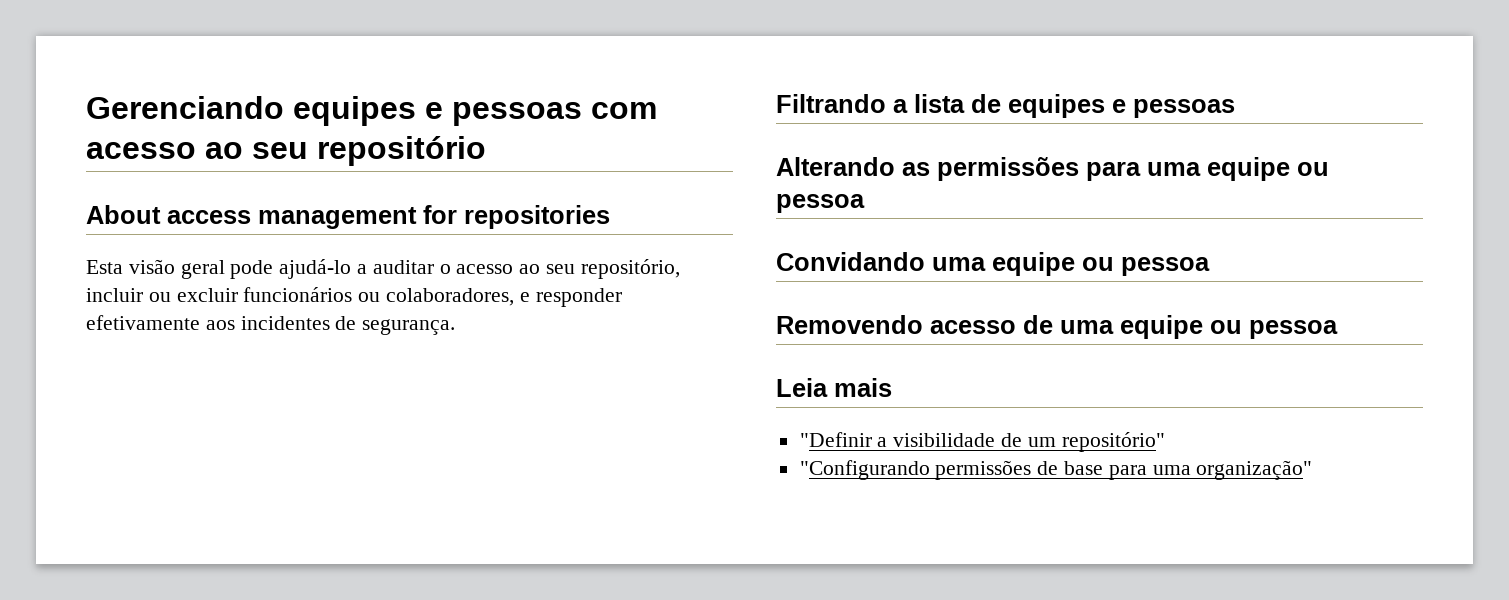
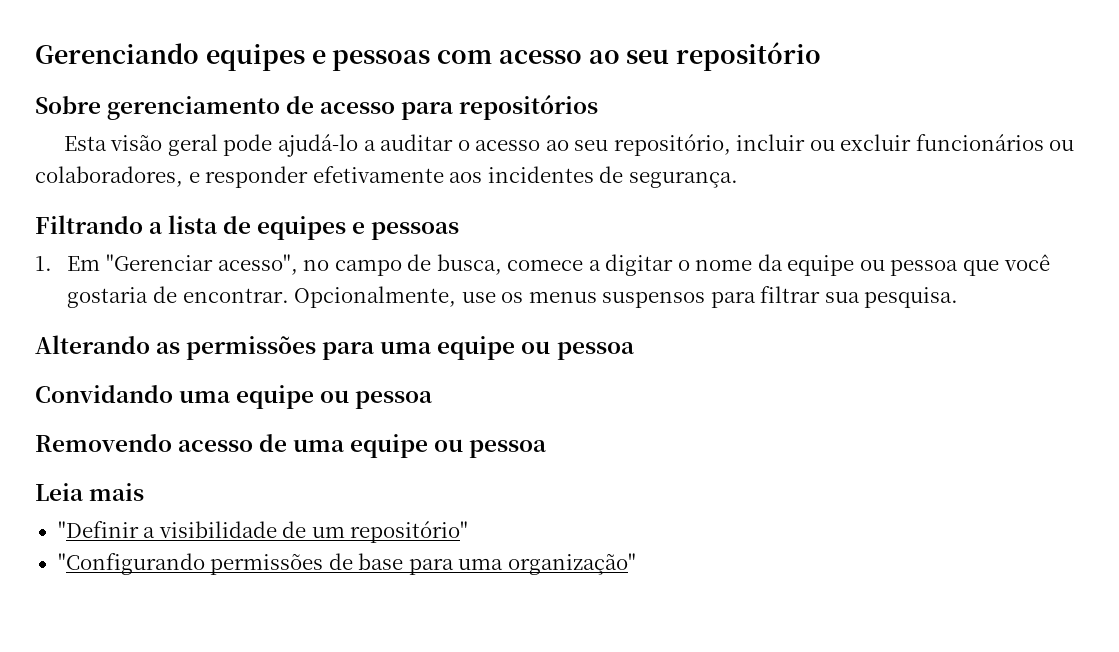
[86,205,610,229] About access management for repositories -> [35,95,599,120] Sobre gerenciamento de acesso para repositórios
(1235, 108) none -> [35,254,1050,276] [67,286,959,308] // 1. Em "Gerenciar acesso", no campo de busca, comece a digitar o nome da equipe ou pessoa que você gostaria de encontrar. Opcionalmente, use os menus suspensos para filtrar sua pesquisa.

